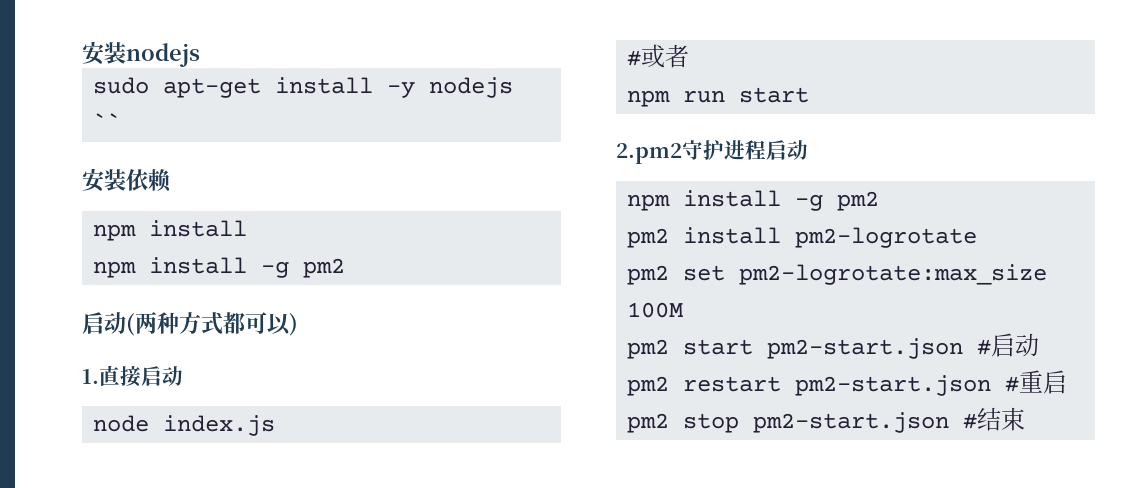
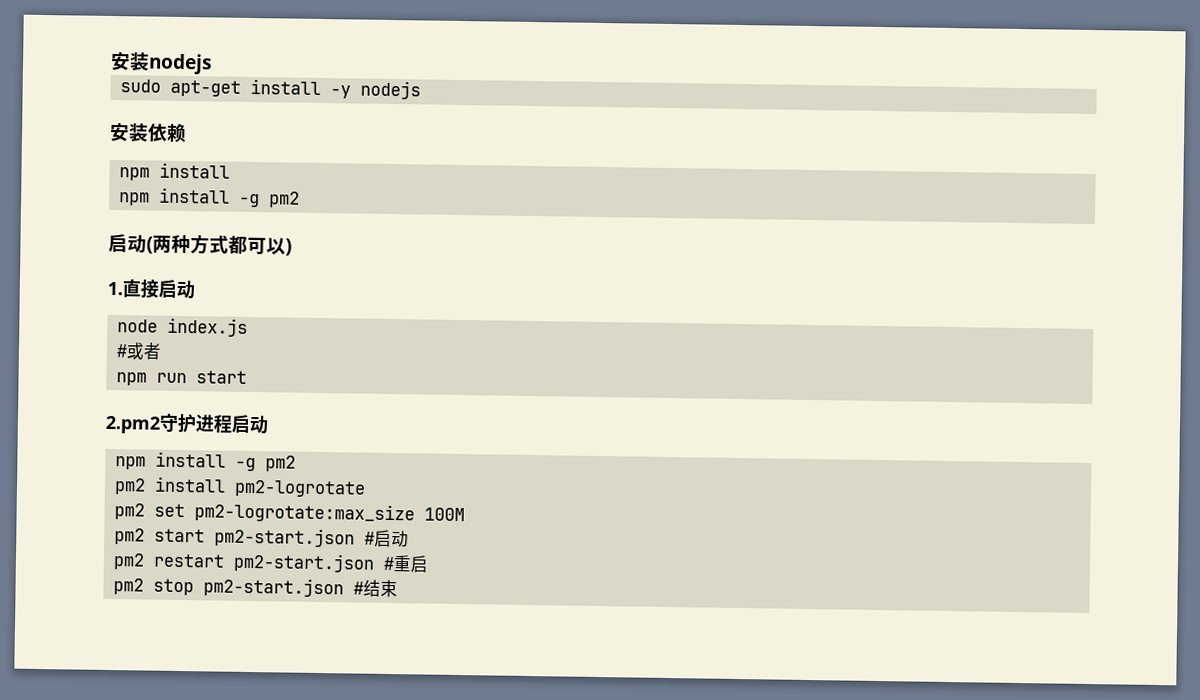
[93,113,122,130] `` -> (422, 90) none

